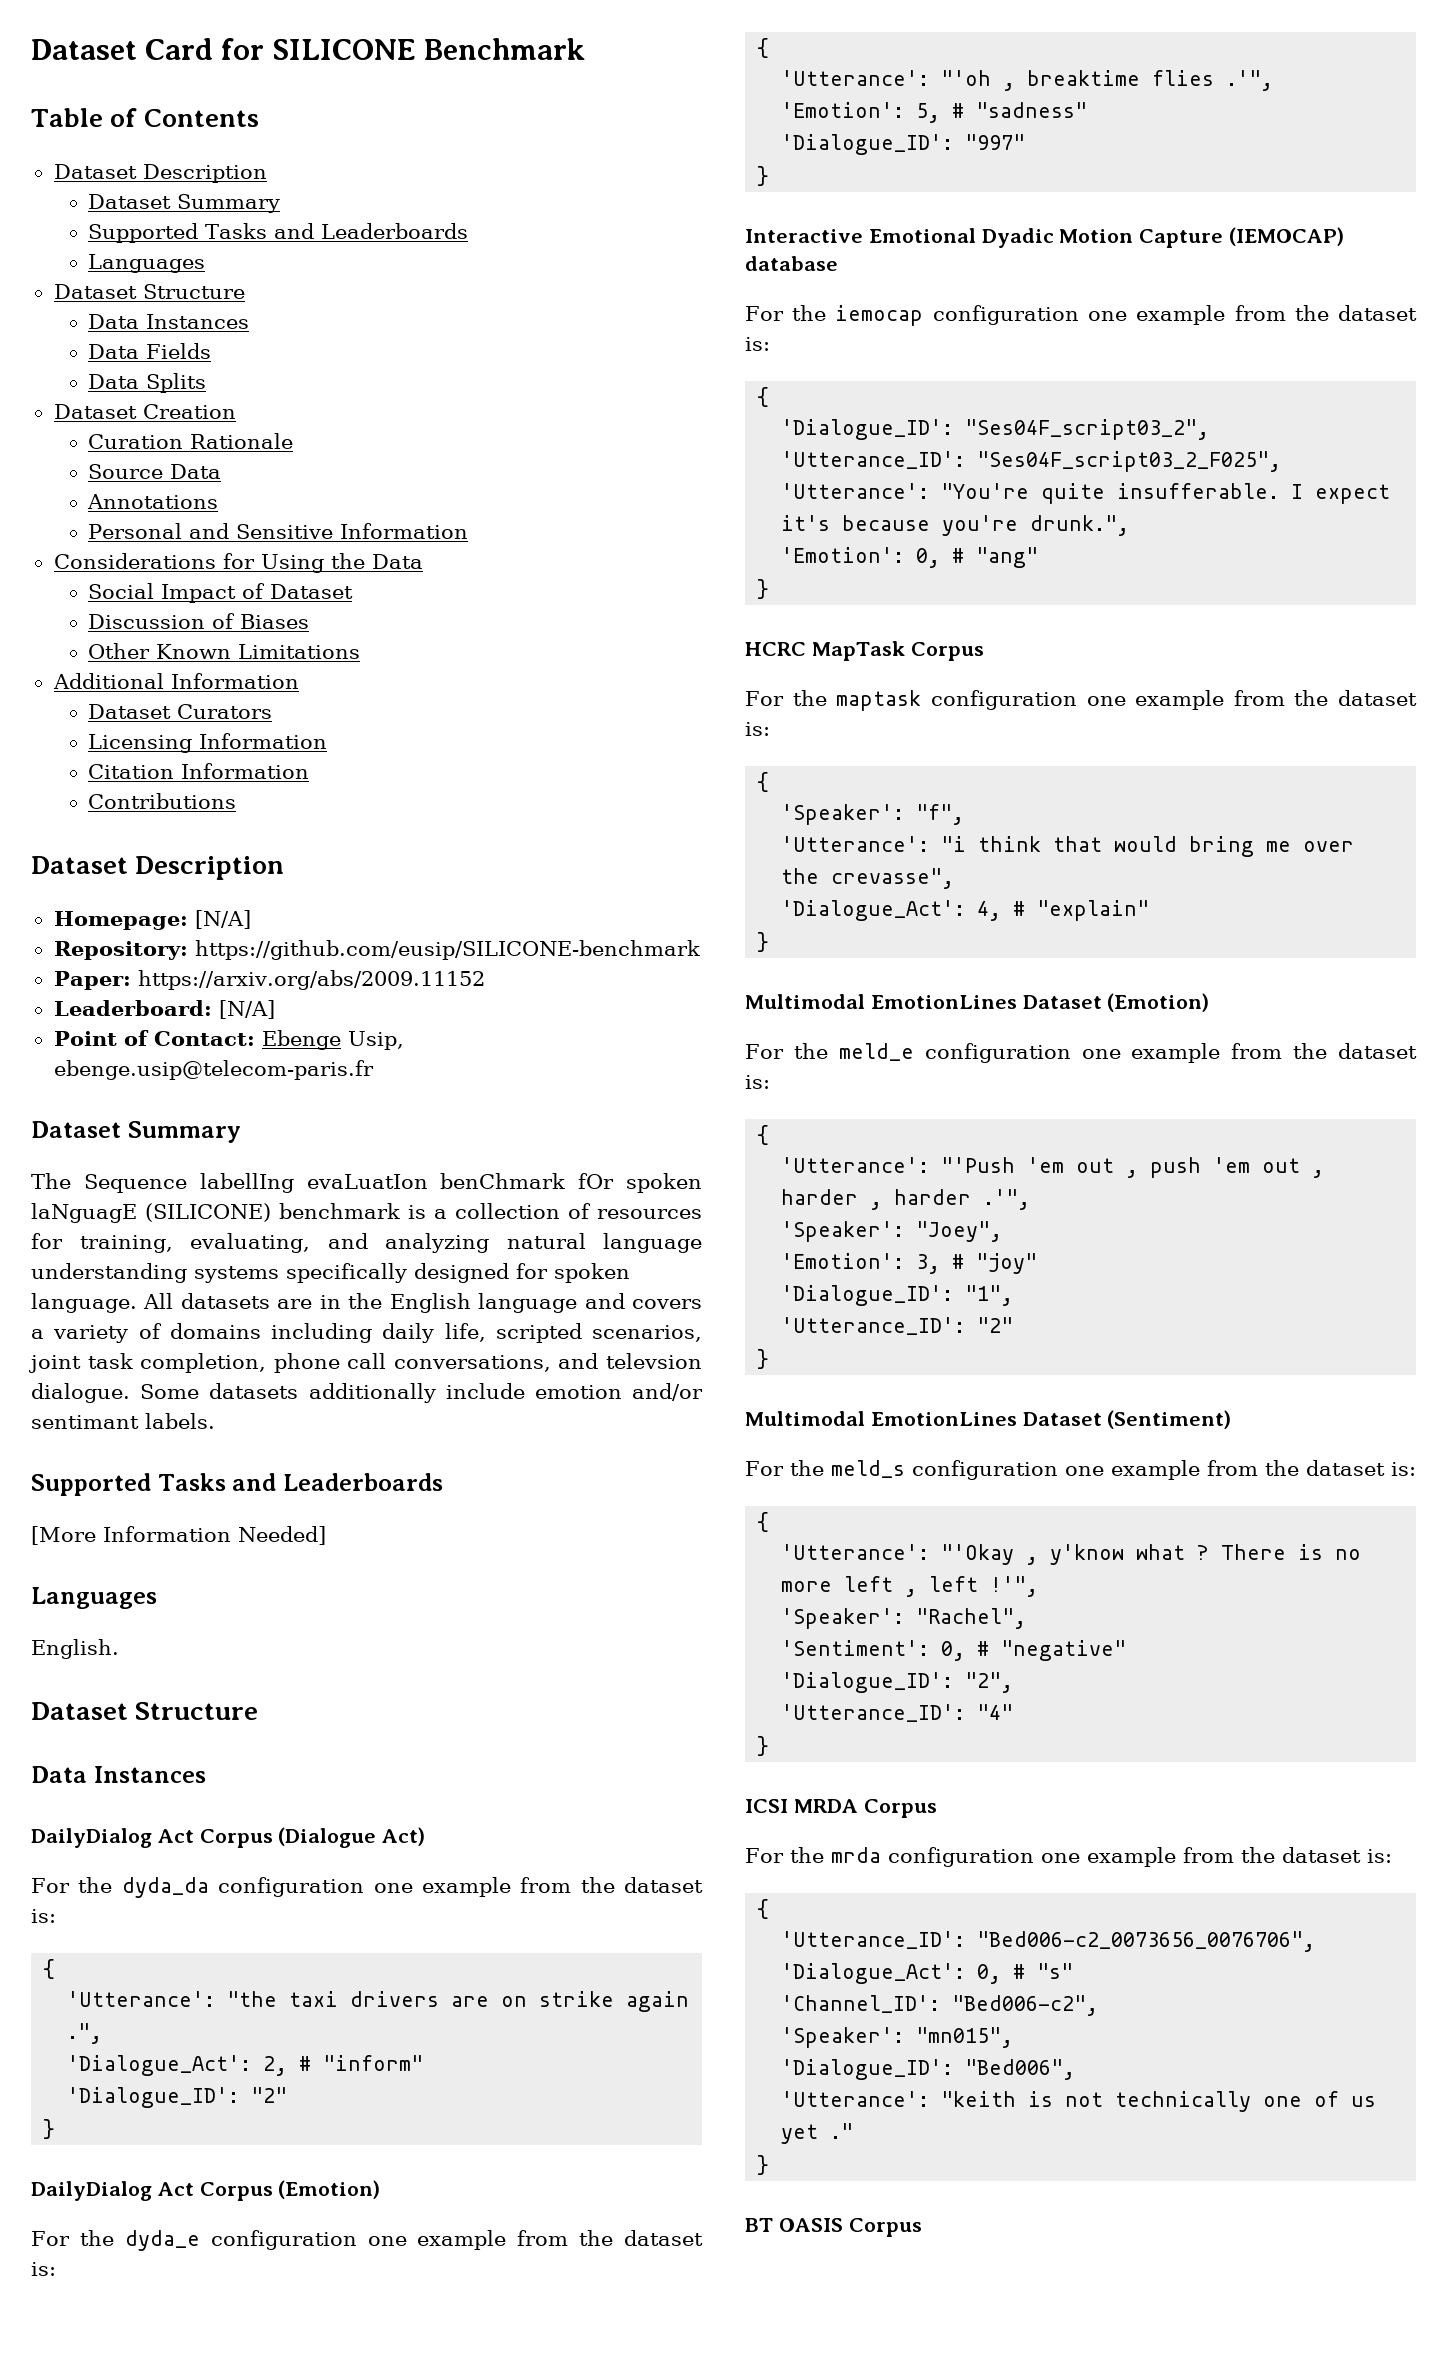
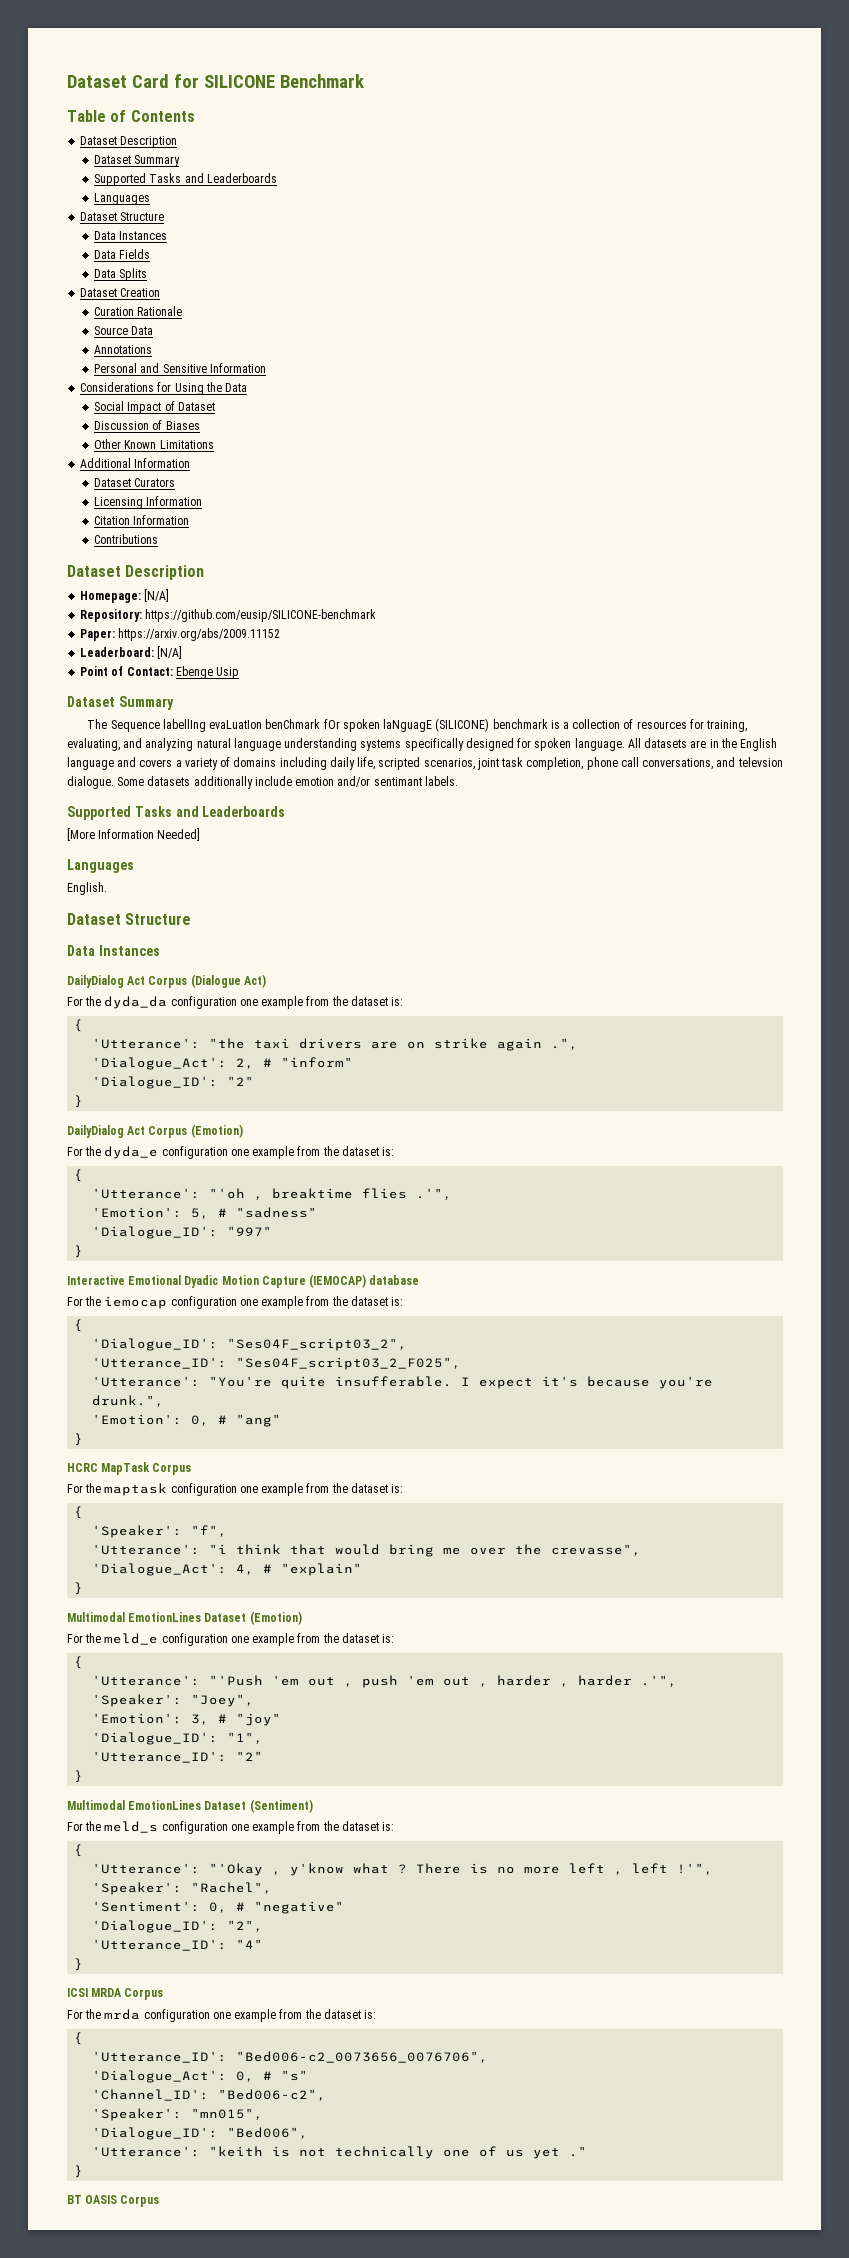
[347,1031,404,1050] [53,1060,374,1080] Usip, ebenge.usip@telecom-paris.fr -> [216,667,240,679] Usip

